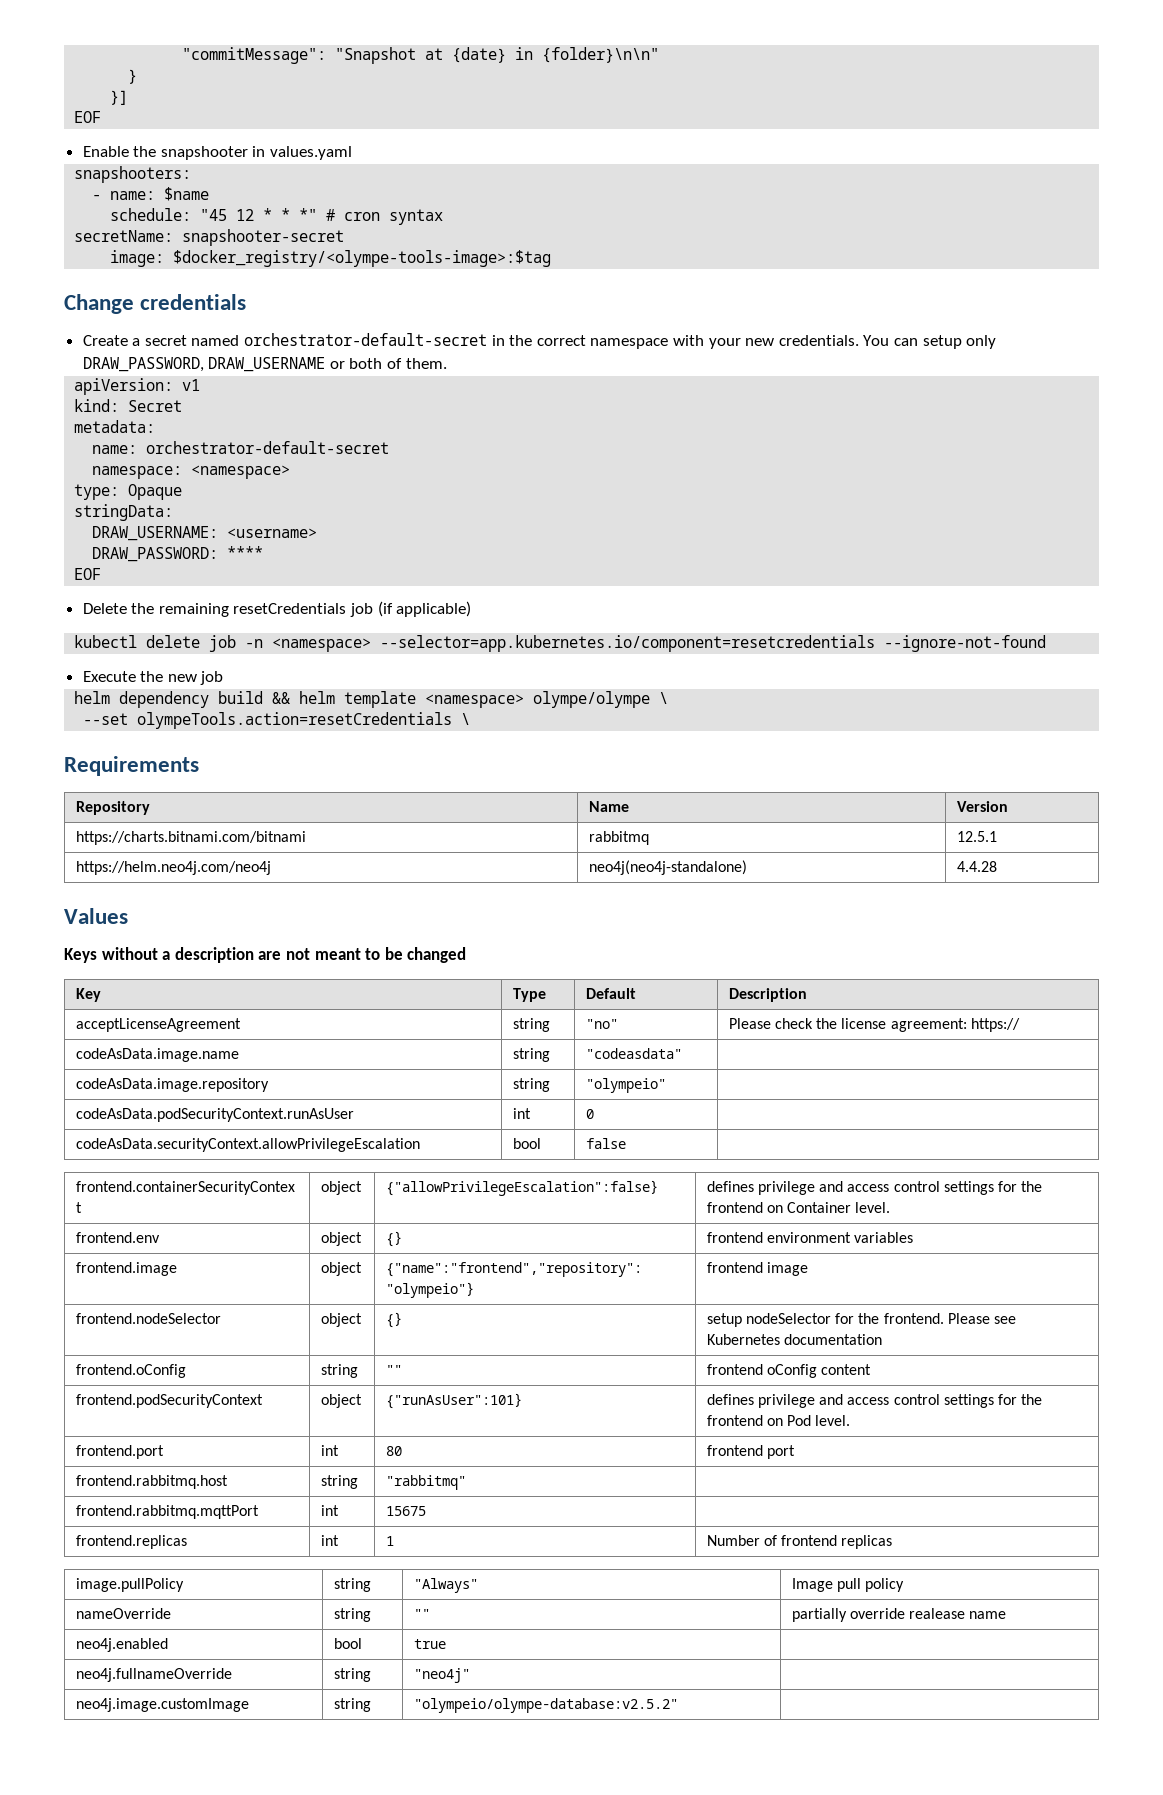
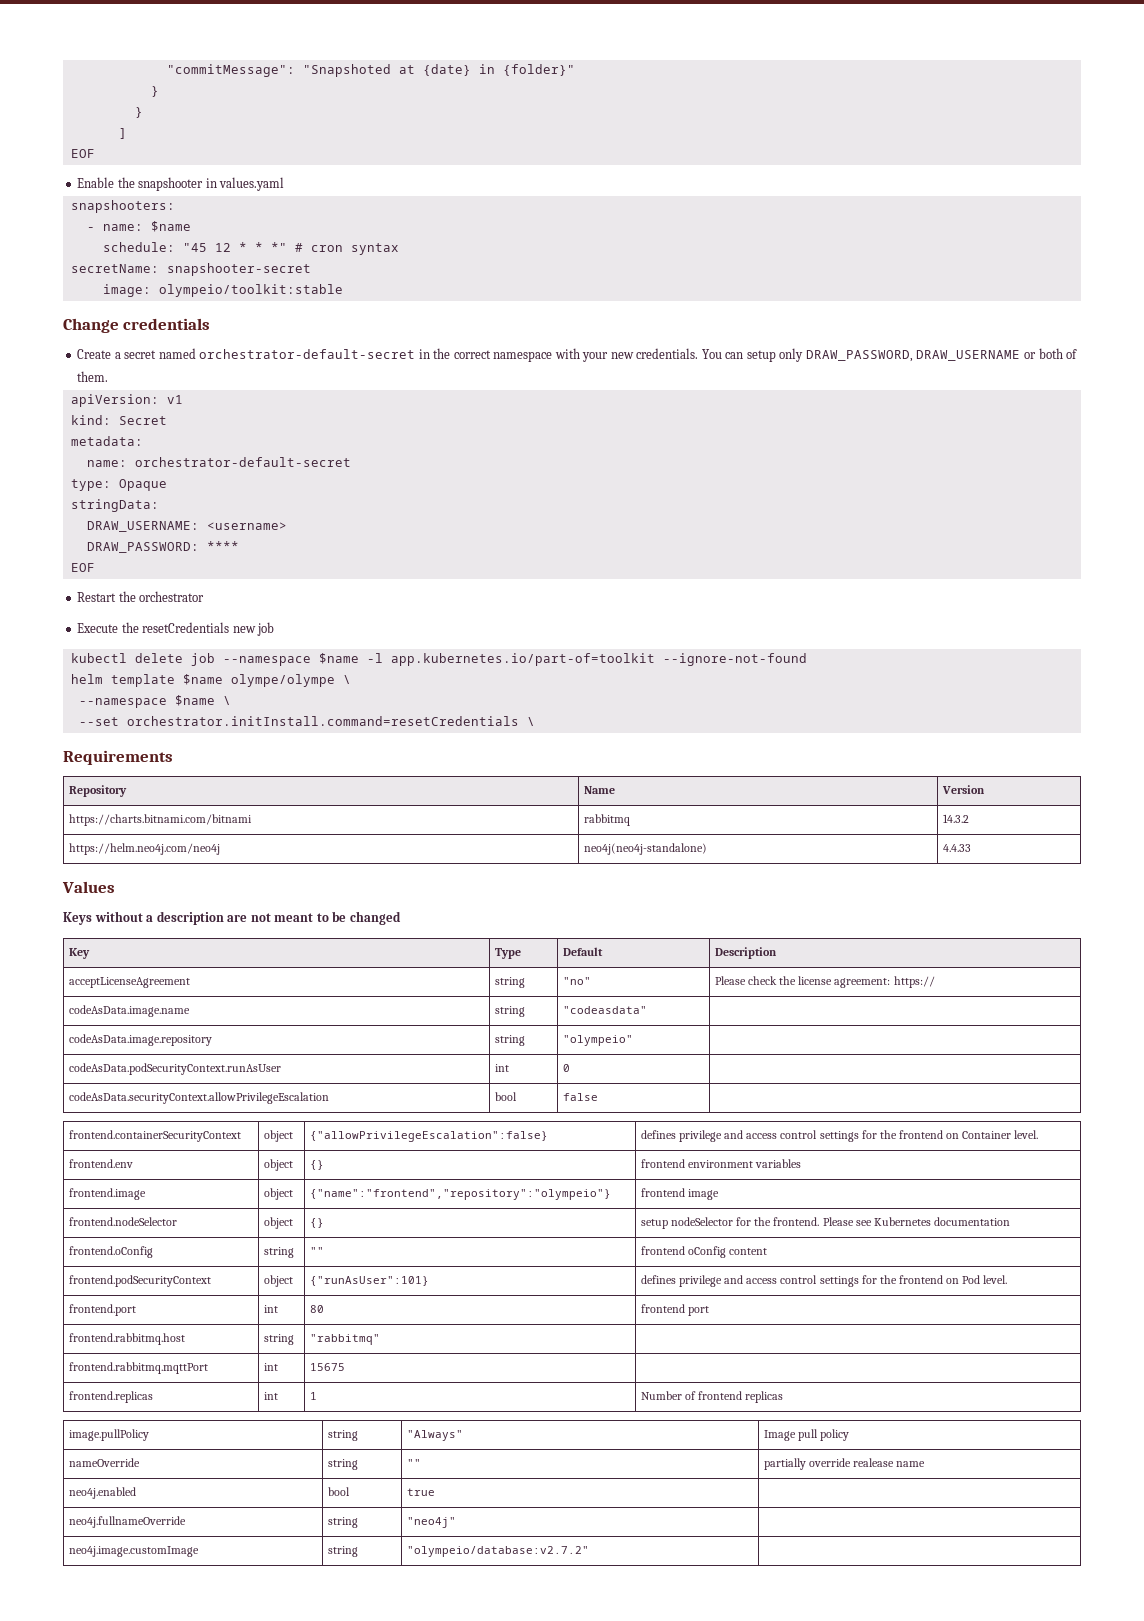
[335,47,417,64] "Snapshot -> [302,64,391,77] "Snapshoted
[542,47,660,63] [128,69,138,84] [110,90,129,105] {folder}\n\n" // } // }] -> [502,64,575,76] [150,86,159,97] [134,107,143,118] [118,128,127,139] {folder}" // } // } // ]
[173,250,552,267] $docker_registry/<olympe-tools-image>:$tag -> [158,284,343,297] olympeio/toolkit:stable
[92,465,291,479] // namespace: <namespace> -> (351, 462) none
[82,601,472,617] Delete the remaining resetCredentials job (if applicable) -> [77,591,205,602] [77,622,275,636] Restart the orchestrator // Execute the resetCredentials new job
[245,635,1047,652] [82,671,224,685] [74,691,291,708] -n <namespace> --selector=app.kubernetes.io/component=resetcredentials --ignore-not-found // Execute the new job // helm dependency build && -> [222,653,807,666] --namespace $name -l app.kubernetes.io/part-of=toolkit --ignore-not-found //
[425,694,525,708] <namespace> -> [182,674,223,685] $name
(669, 698) none -> [78,695,231,708] // --namespace $name \
[137,712,453,729] olympeTools.action=resetCredentials -> [126,716,519,726] orchestrator.initInstall.command=resetCredentials
[956,831,997,842] 12.5.1 -> [943,814,970,823] 14.3.2
[956,861,997,872] 4.4.28 -> [943,844,972,852] 4.4.33
[413,1698,678,1713] "olympeio/olympe-database:v2.5.2" -> [407,1546,590,1557] "olympeio/database:v2.7.2"

